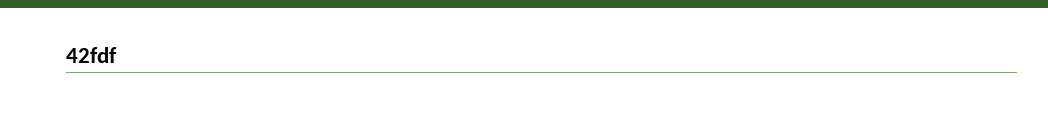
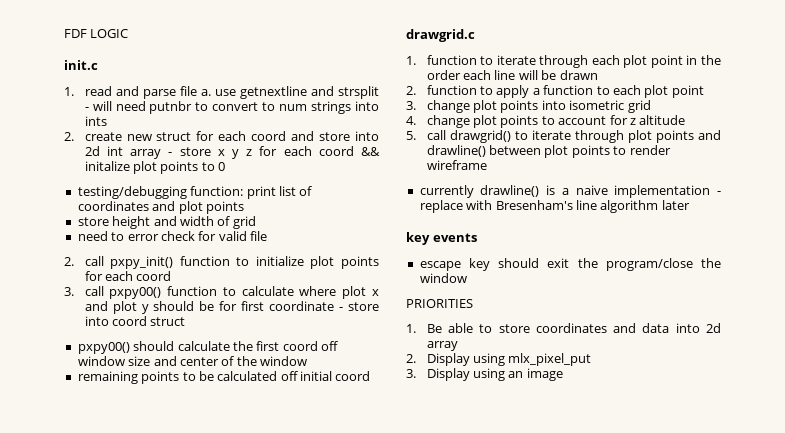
[66,47,117,63] 42fdf -> [64,29,129,38] [64,60,98,70] [64,86,379,99] [84,101,379,114] [84,116,107,126] [64,131,379,141] [84,146,380,159] [84,161,226,174] [77,186,313,199] [77,201,244,214] [77,216,256,229] [77,231,267,241] [64,256,379,269] [84,271,172,281] [64,286,379,299] [84,301,379,314] [84,316,186,326] [77,341,338,354] [77,356,307,366] [77,371,371,384] [406,29,475,42] [406,55,721,68] [426,70,598,80] [406,85,704,98] [406,100,651,113] [406,115,686,128] [406,130,721,143] [426,145,671,158] [426,160,487,170] [419,185,721,198] [419,200,690,213] [406,232,477,245] [419,258,721,271] [419,273,467,283] [406,299,473,308] [406,323,721,333] [426,341,458,351] [406,353,592,366] [406,368,563,381] FDF LOGIC // init.c // 1. read and parse file a. use getnextline and strsplit - will need putnbr to convert to num strings into ints // 2. create new struct for each coord and store into 2d int array - store x y z for each coord && initalize plot points to 0 // testing/debugging function: print list of coordinates and plot points // store height and width of grid // need to error check for valid file // 2. call pxpy_init() function to initialize plot points for each coord // 3. call pxpy00() function to calculate where plot x and plot y should be for first coordinate - store into coord struct // pxpy00() should calculate the first coord off window size and center of the window // remaining points to be calculated off initial coord // drawgrid.c // 1. function to iterate through each plot point in the order each line will be drawn // 2. function to apply a function to each plot point // 3. change plot points into isometric grid // 4. change plot points to account for z altitude // 5. call drawgrid() to iterate through plot points and drawline() between plot points to render wireframe // currently drawline() is a naive implementation - replace with Bresenham's line algorithm later // key events // escape key should exit the program/close the window // PRIORITIES // 1. Be able to store coordinates and data into 2d array // 2. Display using mlx_pixel_put // 3. Display using an image

